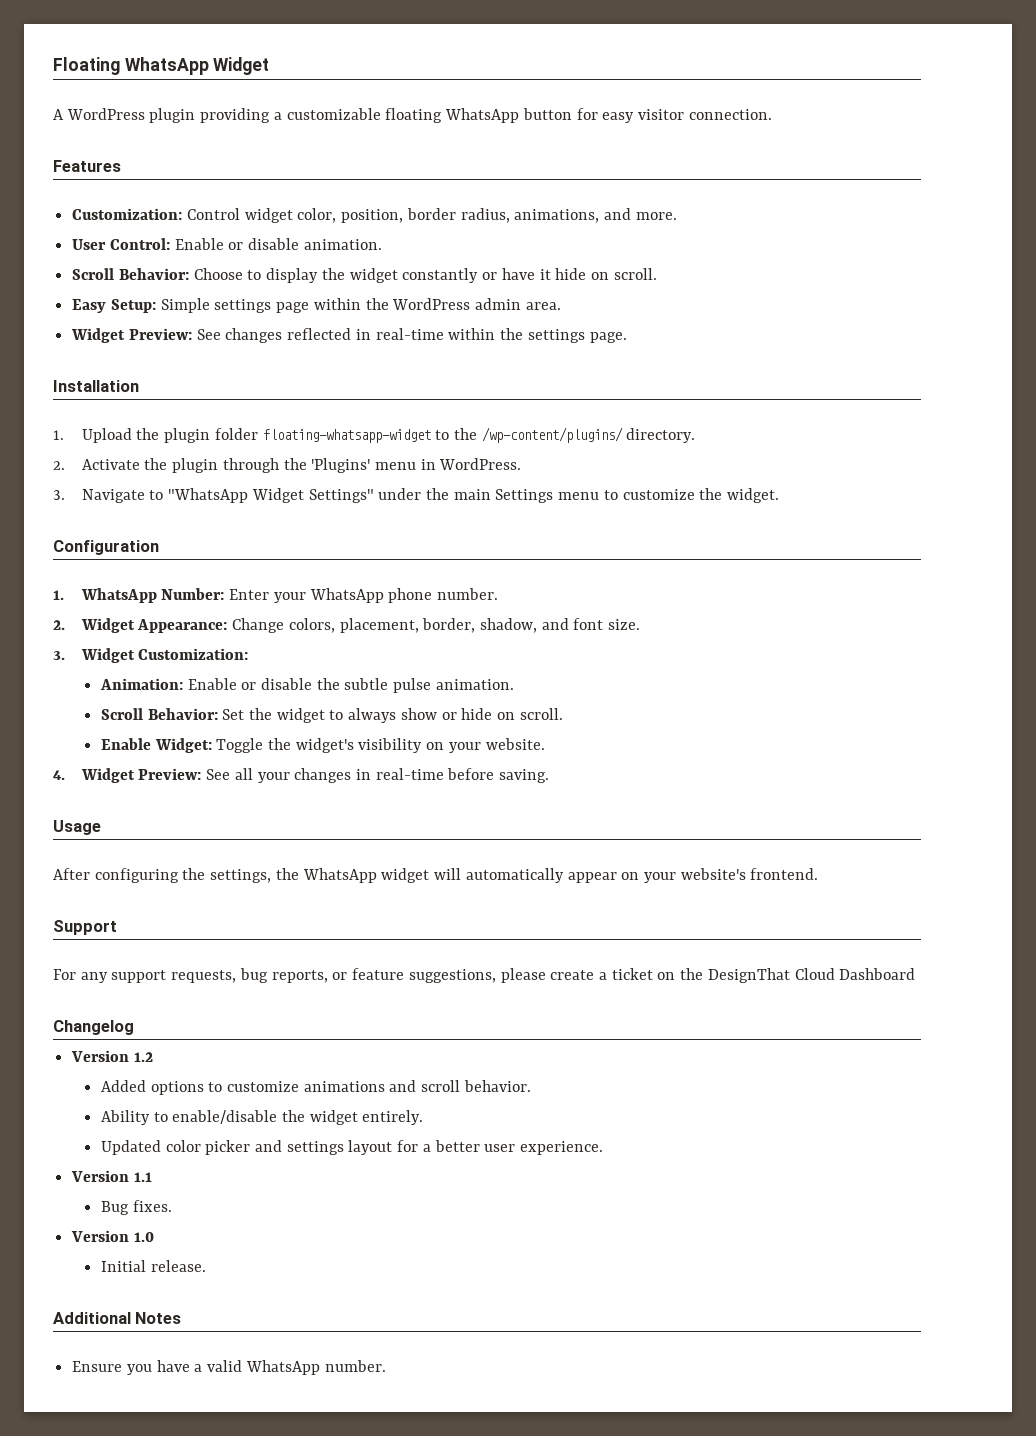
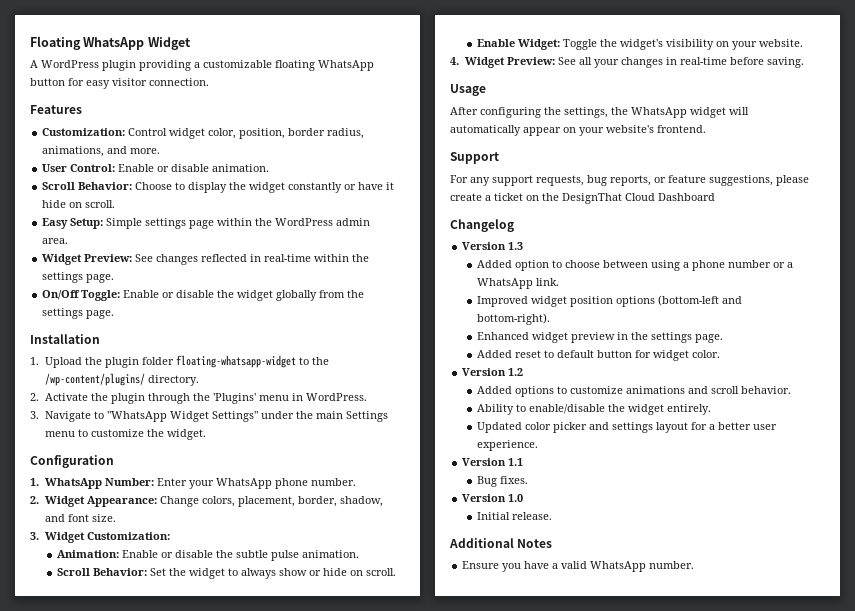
(627, 337) none -> [42,290,365,301] [42,308,115,319] // On/Off Toggle: Enable or disable the widget globally from the settings page.
(134, 1027) none -> [462,242,524,250] [476,260,793,271] [476,278,559,289] [476,295,742,307] [476,313,550,325] [476,332,723,343] [476,350,720,361] // Version 1.3 // Added option to choose between using a phone number or a WhatsApp link. // Improved widget position options (bottom-left and bottom-right). // Enhanced widget preview in the settings page. // Added reset to default button for widget color.

